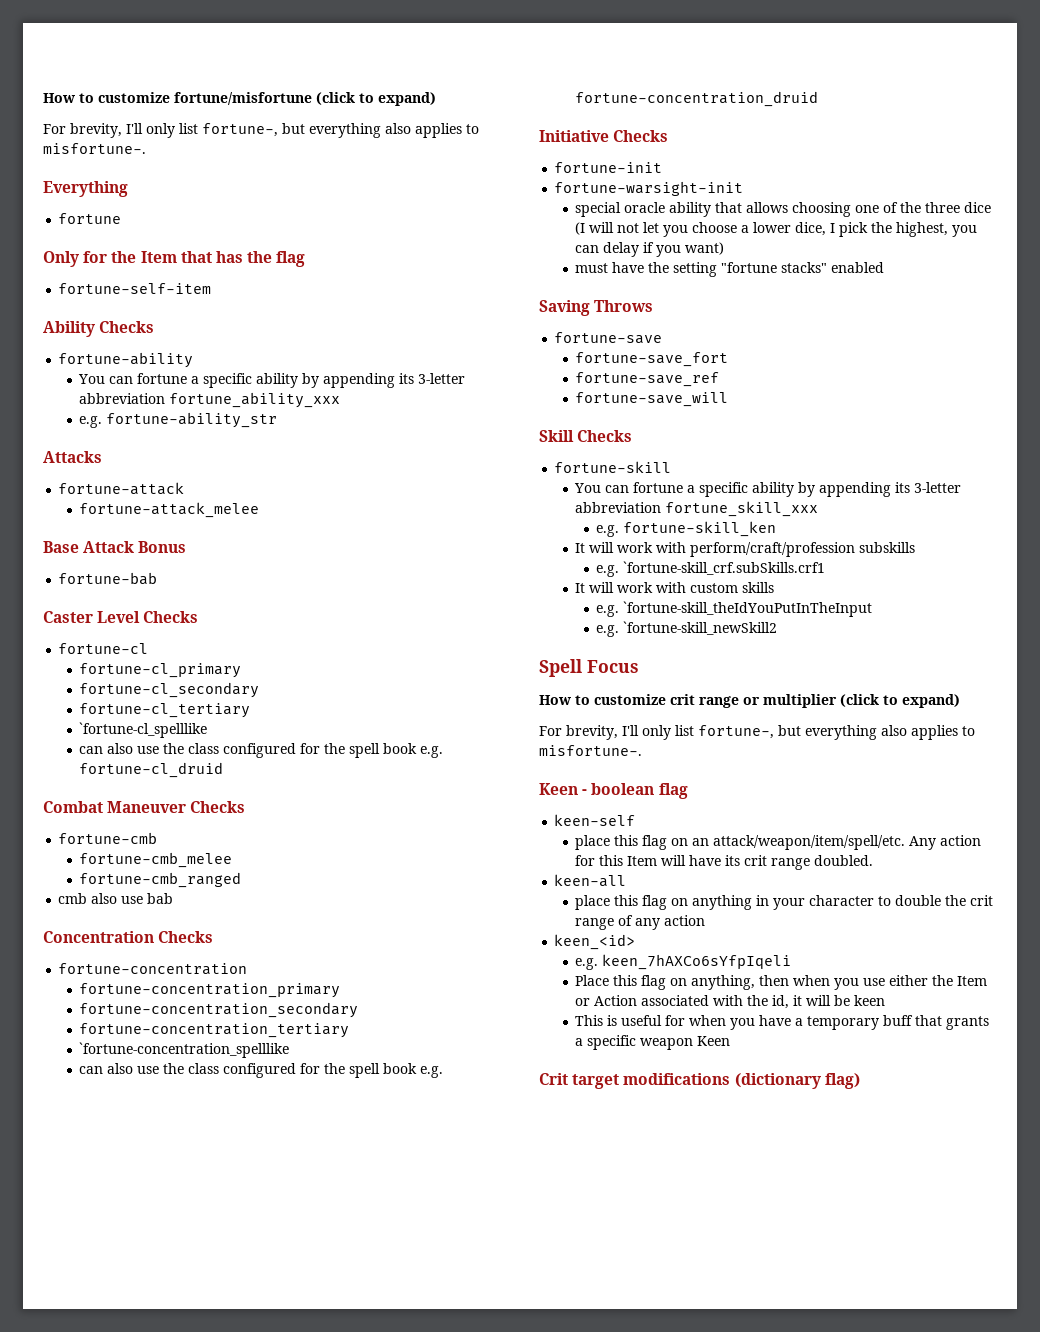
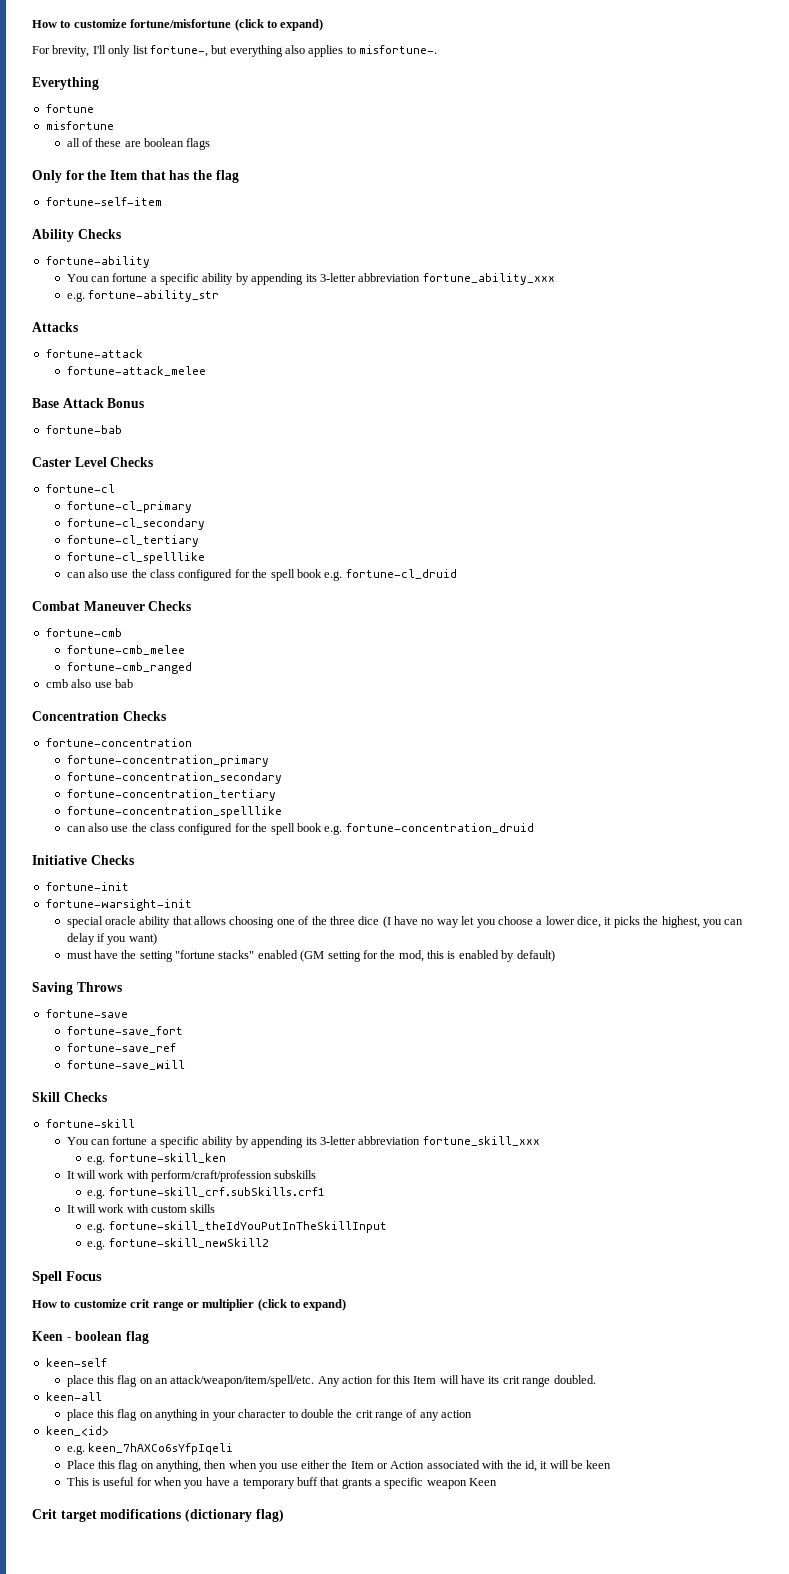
(122, 218) none -> [45,121,114,130] [66,138,211,150] // misfortune // all of these are boolean flags
[79,722,208,738] `fortune-cl_spelllike -> [66,552,205,564] fortune-cl_spelllike
[79,1042,290,1058] `fortune-concentration_spelllike -> [66,806,282,818] fortune-concentration_spelllike
[589,222,640,233] will not -> [394,916,459,928] have no way
[830,222,869,237] I pick -> [604,916,640,928] it picks
(885, 267) none -> [300,950,555,962] (GM setting for the mod, this is enabled by default)
[623,561,826,575] `fortune-skill_crf.subSkills.crf1 -> [108,1187,325,1197] fortune-skill_crf.subSkills.crf1
[623,601,873,617] [596,621,778,637] `fortune-skill_theIdYouPutInTheInput // e.g. `fortune-skill_newSkill2 -> [108,1221,387,1233] [87,1238,269,1250] fortune-skill_theIdYouPutInTheSkillInput // e.g. fortune-skill_newSkill2
[539,725,975,740] [539,745,642,756] // For brevity, I'll only list fortune-, but everything also applies to misfortune-. -> (347, 1305) none

